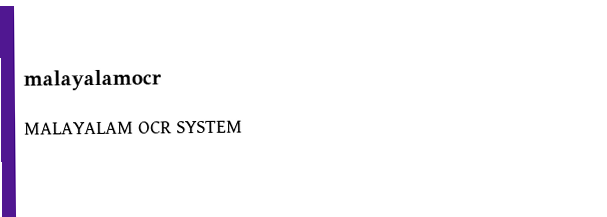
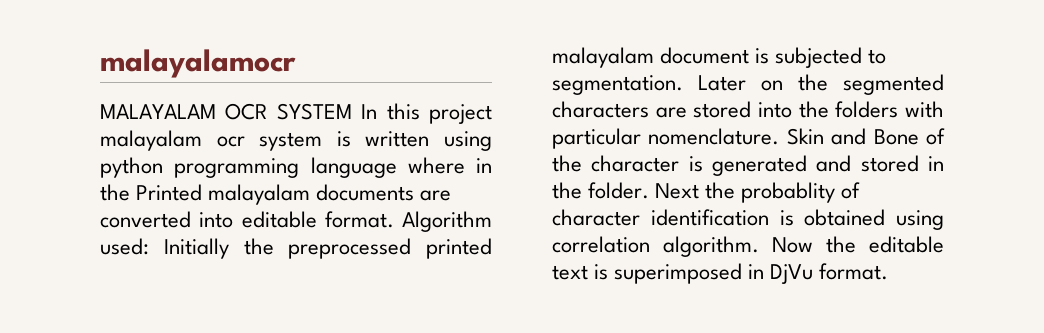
(243, 127) none -> [361,103,492,124] [100,130,492,151] [100,157,492,178] [100,184,452,205] [100,211,492,232] [100,238,492,259] [552,47,887,68] [552,74,944,95] [552,101,944,118] [552,128,945,149] [552,155,944,176] [552,182,861,203] [552,209,944,230] [552,236,944,257] [552,263,889,284] In this project malayalam ocr system is written using python programming language where in the Printed malayalam documents are converted into editable format. Algorithm used: Initially the preprocessed printed malayalam document is subjected to segmentation. Later on the segmented characters are stored into the folders with particular nomenclature. Skin and Bone of the character is generated and stored in the folder. Next the probablity of character identification is obtained using correlation algorithm. Now the editable text is superimposed in DjVu format.

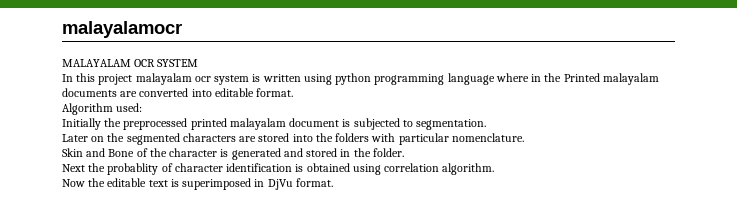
(352, 111) none -> (199, 63) //
(394, 219) none -> (294, 92) //
(149, 246) none -> (143, 107) //
(683, 85) none -> (487, 124) //
(780, 136) none -> (524, 137) //
(650, 190) none -> (404, 152) //
(759, 246) none -> (495, 169) //

